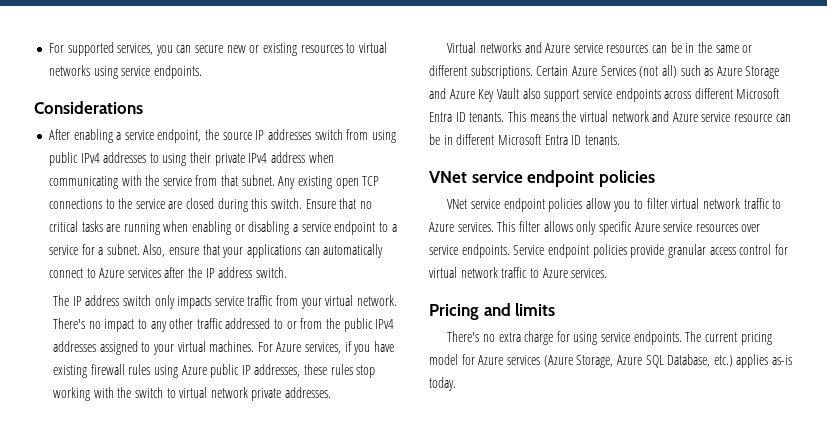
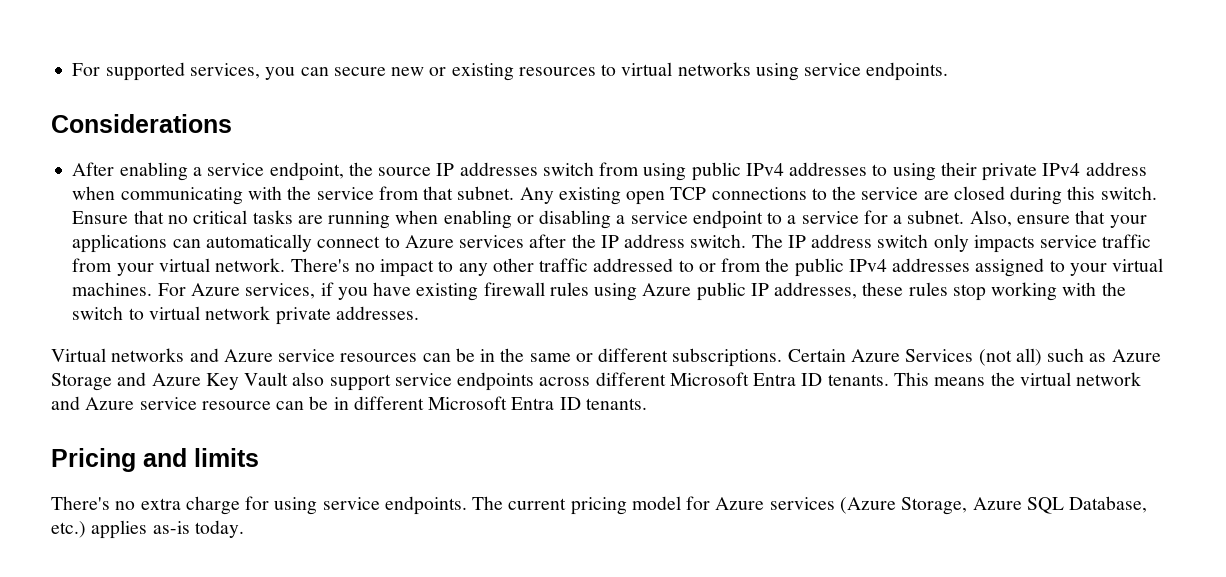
(288, 272) // -> (747, 241) none
[429,170,655,187] [447,198,782,212] [429,221,761,235] [429,244,788,258] [429,267,608,278] // VNet service endpoint policies // VNet service endpoint policies allow you to filter virtual network traffic to Azure services. This filter allows only specific Azure service resources over service endpoints. Service endpoint policies provide granular access control for virtual network traffic to Azure services. -> (647, 404) none

